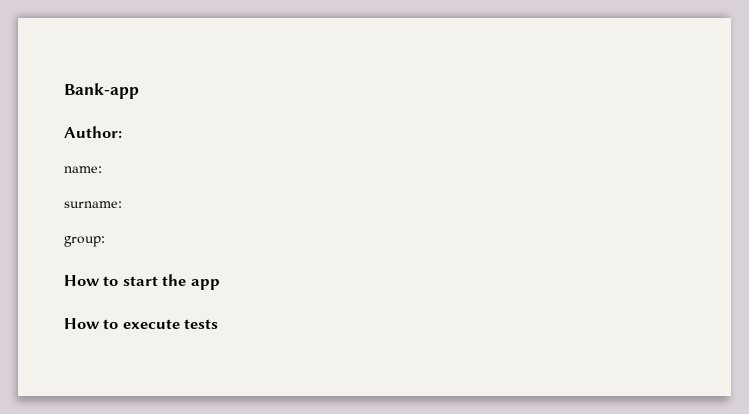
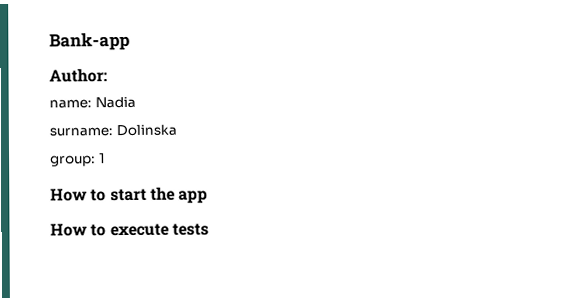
(102, 169) none -> [94,96,136,109] Nadia
(122, 204) none -> [115,124,177,137] Dolinska
(105, 241) none -> [98,153,106,164] 1

